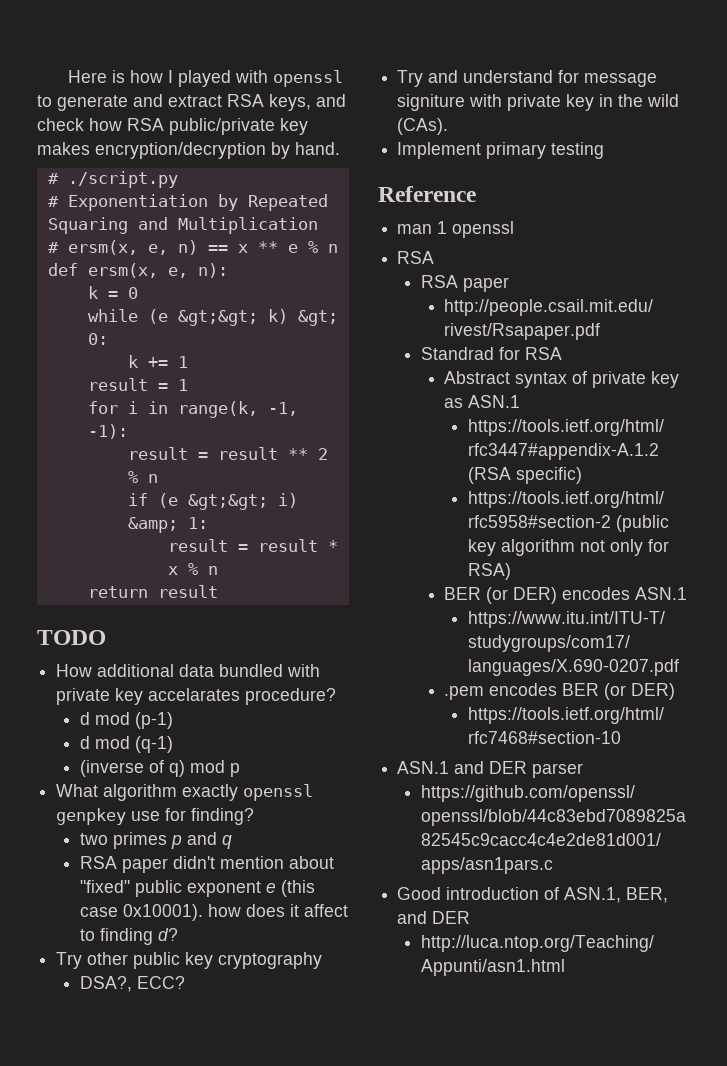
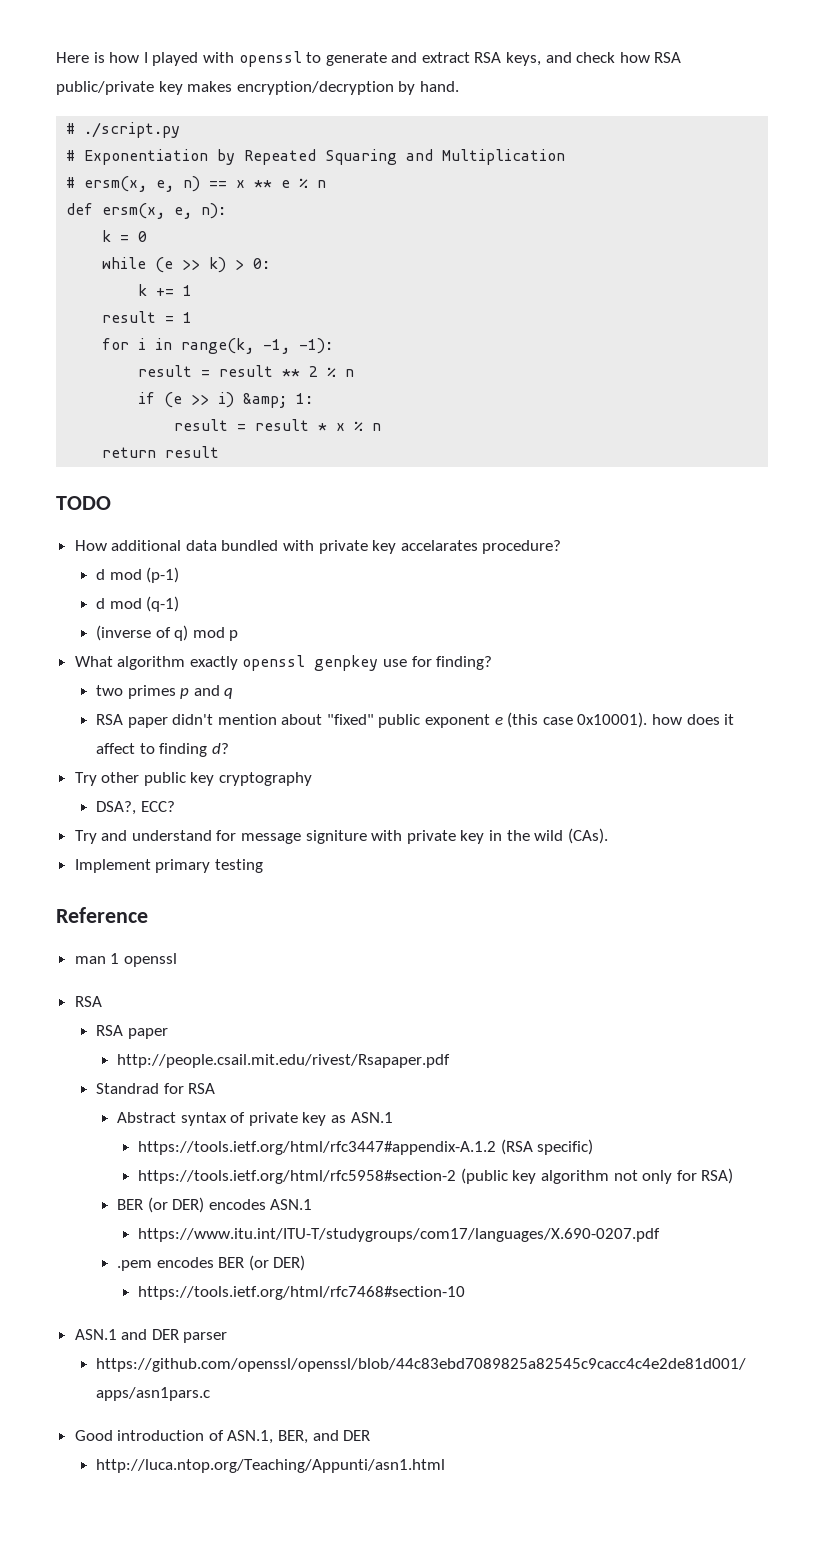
[177,309,338,326] &gt;&gt; k) &gt; -> [182,257,245,273] >> k) >
[187,494,268,510] &gt;&gt; -> [191,394,210,405] >>

